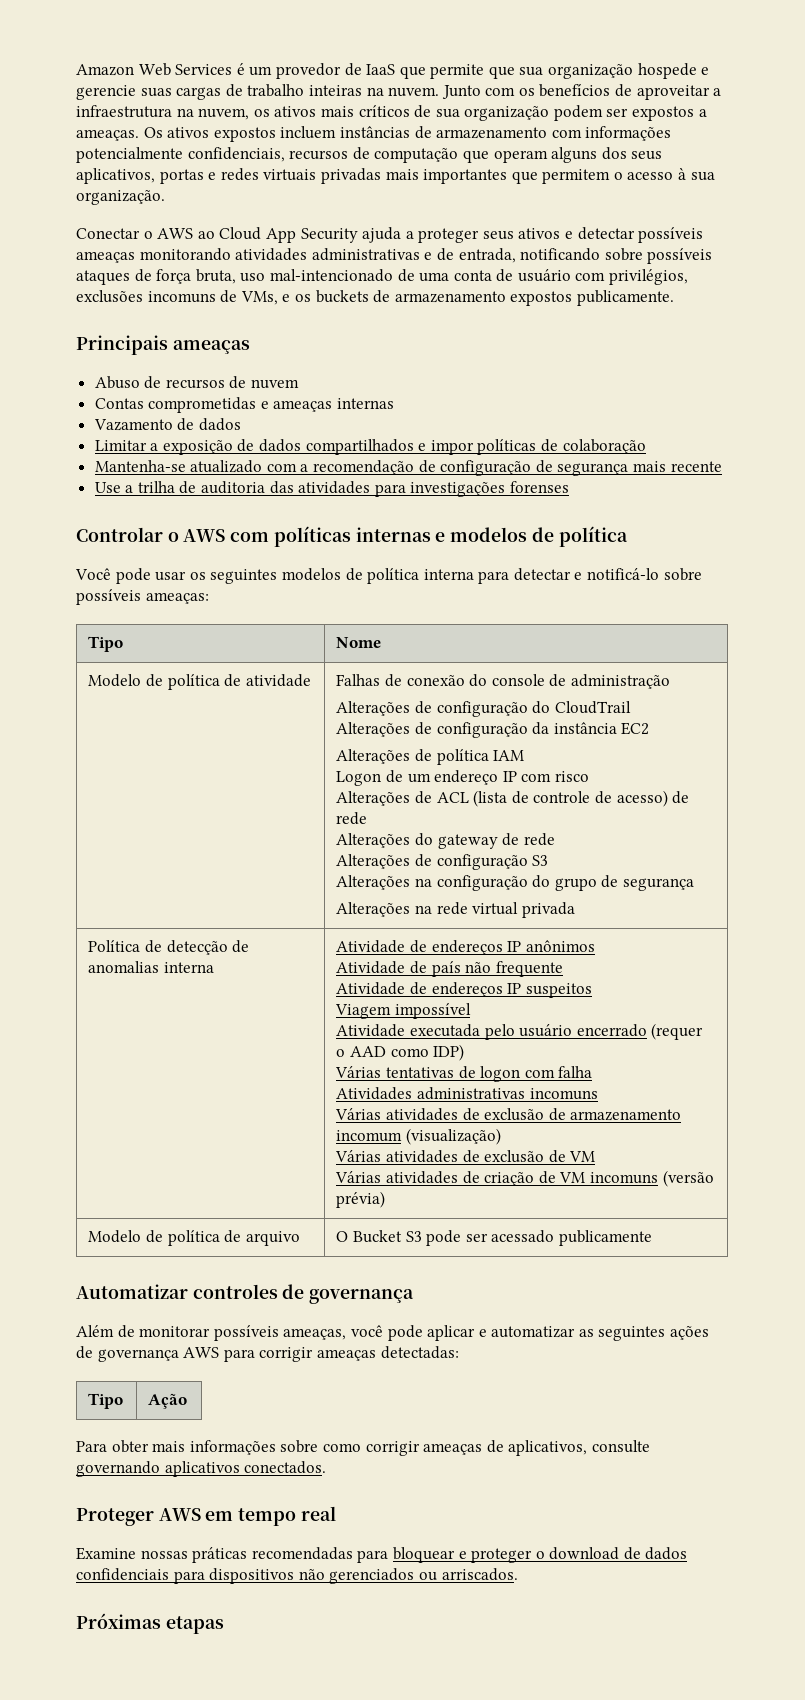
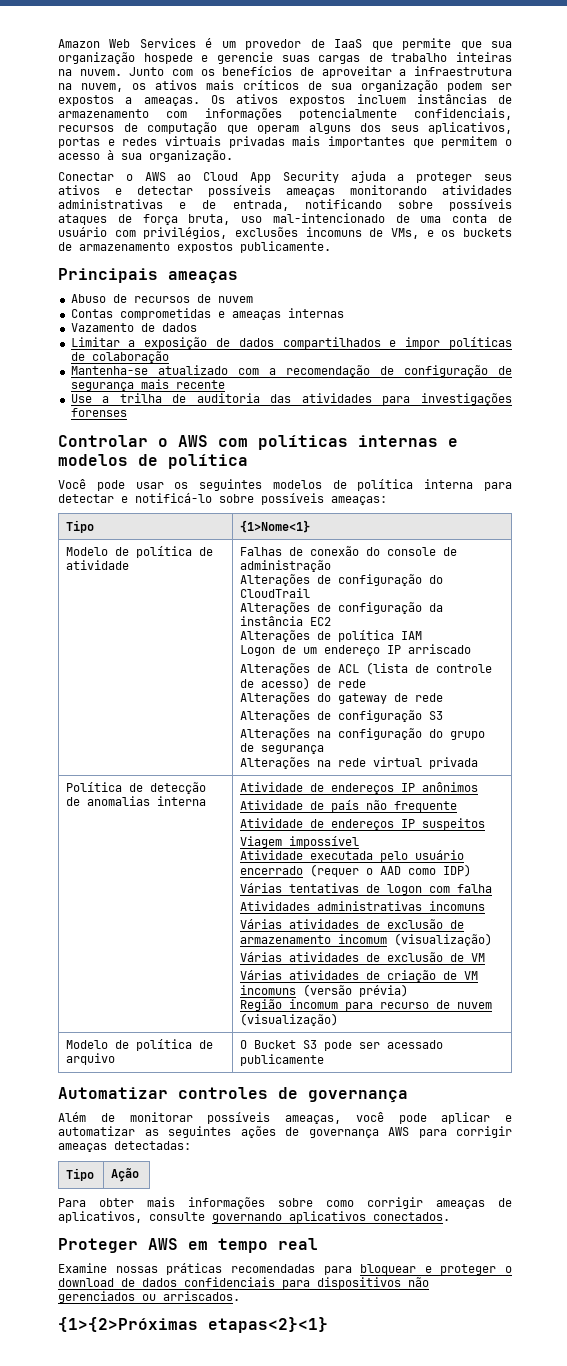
[336,637,382,648] Nome -> [240,520,311,533] {1>Nome<1}
[521,771,589,782] com risco -> [408,644,472,654] arriscado
(386, 1199) none -> [240,999,493,1011] [240,1013,339,1026] // Região incomum para recurso de nuvem (visualização)
[76,1613,224,1634] Próximas etapas -> [58,1317,328,1333] {1>{2>Próximas etapas<2}<1}

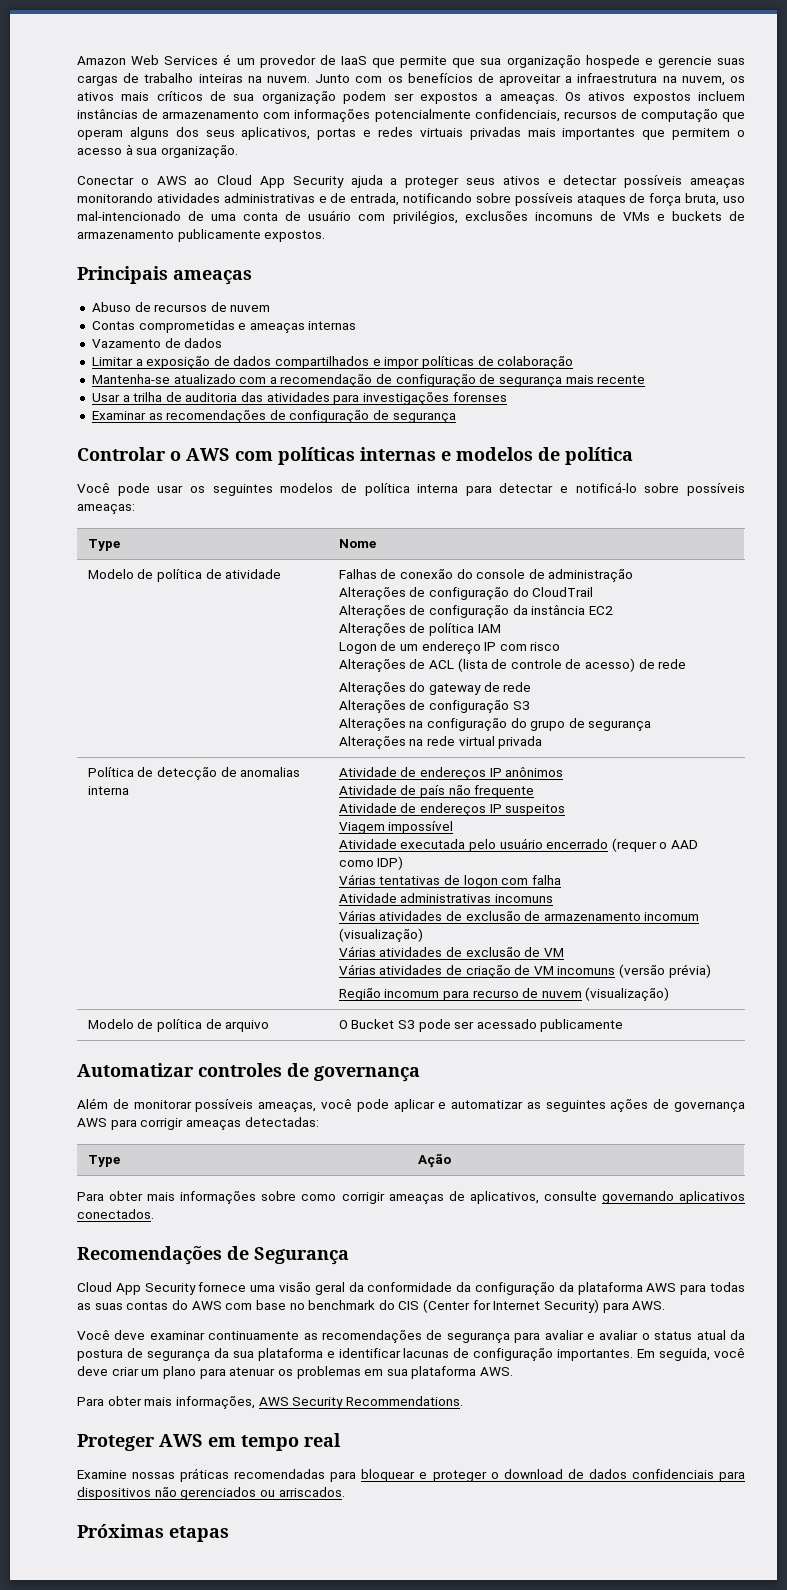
[391,228,456,239] VMs, e os -> [622,212,665,221] VMs e
[177,241,331,253] expostos publicamente. -> [177,229,326,242] publicamente expostos.
[70,394,92,403] Use -> [91,393,120,402] Usar
(127, 412) none -> [91,410,456,423] // Examinar as recomendações de configuração de segurança
[66,520,95,533] [240,520,311,533] Tipo | {1>Nome<1} -> [87,539,120,551] [338,539,376,548] Type | Nome
[408,644,472,654] arriscado -> [499,642,561,651] com risco
[240,901,311,911] Atividades -> [338,893,397,903] Atividade
[66,1168,95,1181] Tipo -> [87,1155,120,1167] Type
(450, 1216) none -> [77,1246,349,1265] [77,1282,745,1295] [77,1299,666,1313] [77,1330,745,1343] [77,1348,746,1361] [77,1366,514,1379] [77,1396,463,1409] // Recomendações de Segurança // Cloud App Security fornece uma visão geral da conformidade da configuração da plataforma AWS para todas as suas contas do AWS com base no benchmark do CIS (Center for Internet Security) para AWS. // Você deve examinar continuamente as recomendações de segurança para avaliar e avaliar o status atual da postura de segurança da sua plataforma e identificar lacunas de configuração importantes. Em seguida, você deve criar um plano para atenuar os problemas em sua plataforma AWS. // Para obter mais informações, AWS Security Recommendations.
[58,1317,328,1333] {1>{2>Próximas etapas<2}<1} -> [77,1524,229,1542] Próximas etapas

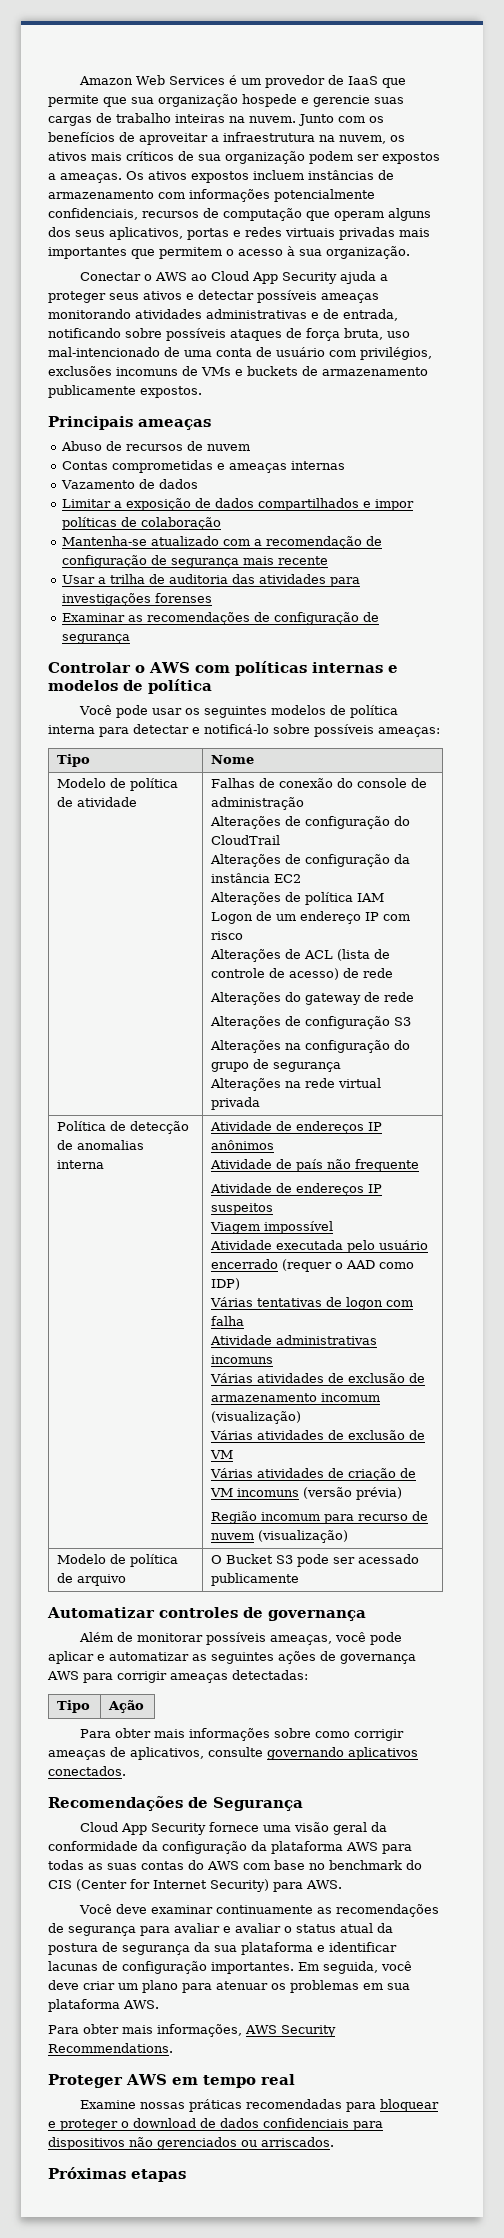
[87,539,120,551] Type -> [57,754,91,767] Tipo
[87,1155,120,1167] Type -> [57,1700,91,1713] Tipo

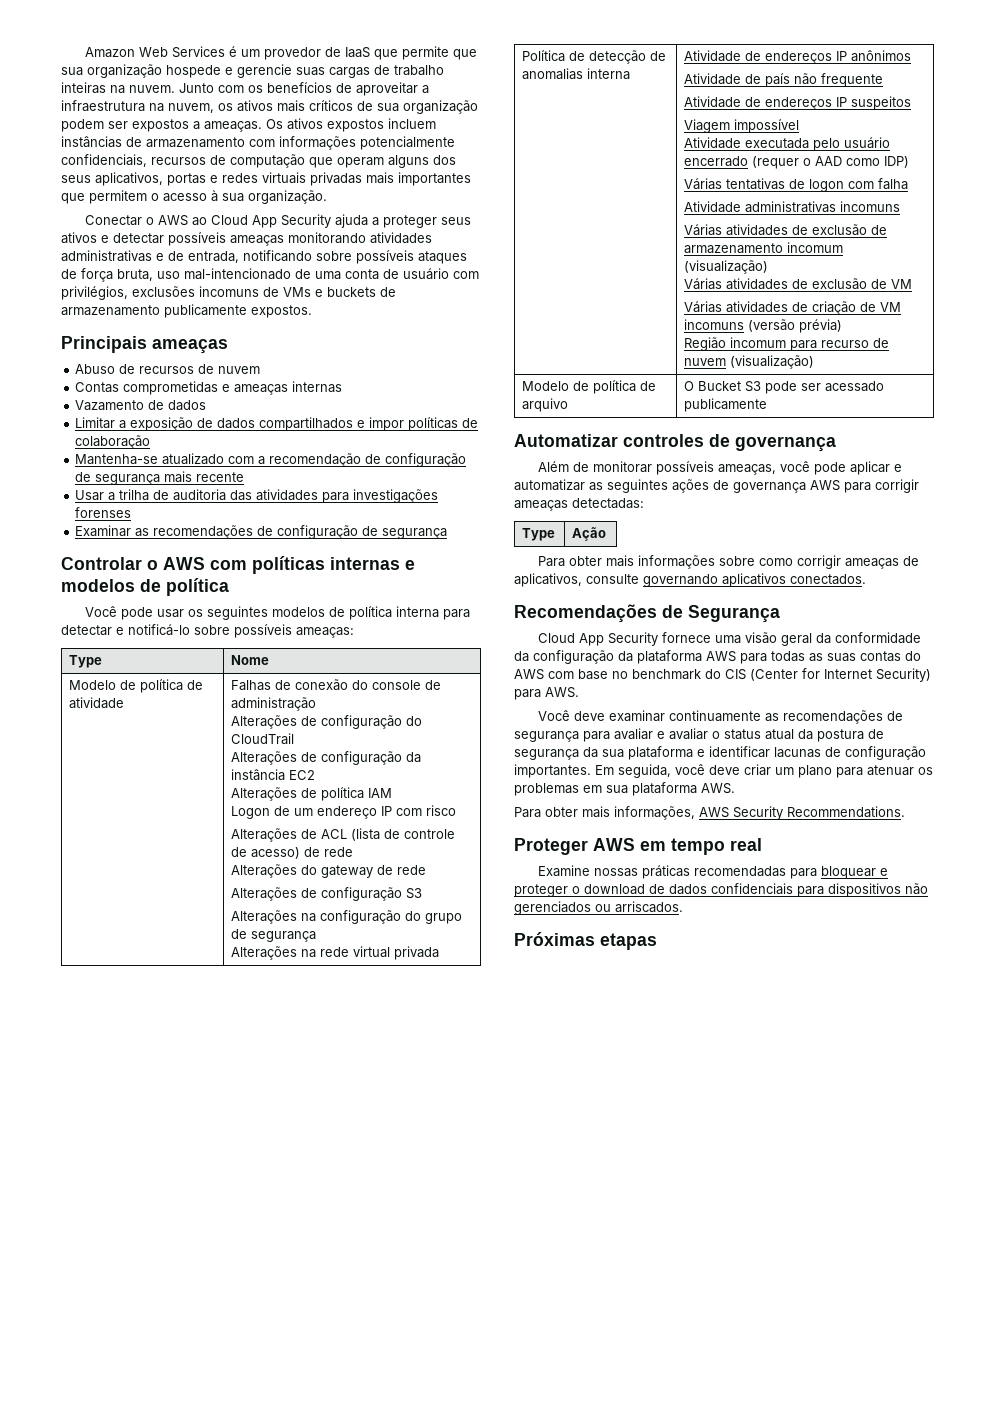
[57,754,91,767] Tipo -> [69,655,103,668] Type
[57,1700,91,1713] Tipo -> [522,528,556,541] Type

